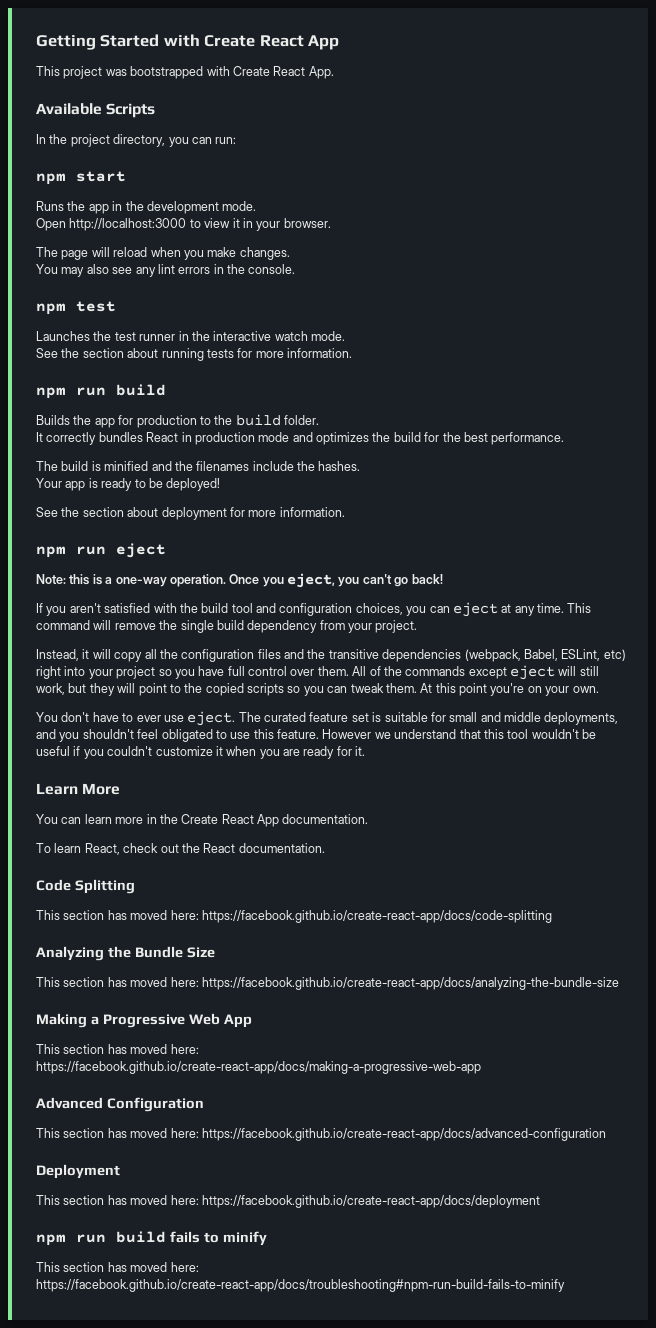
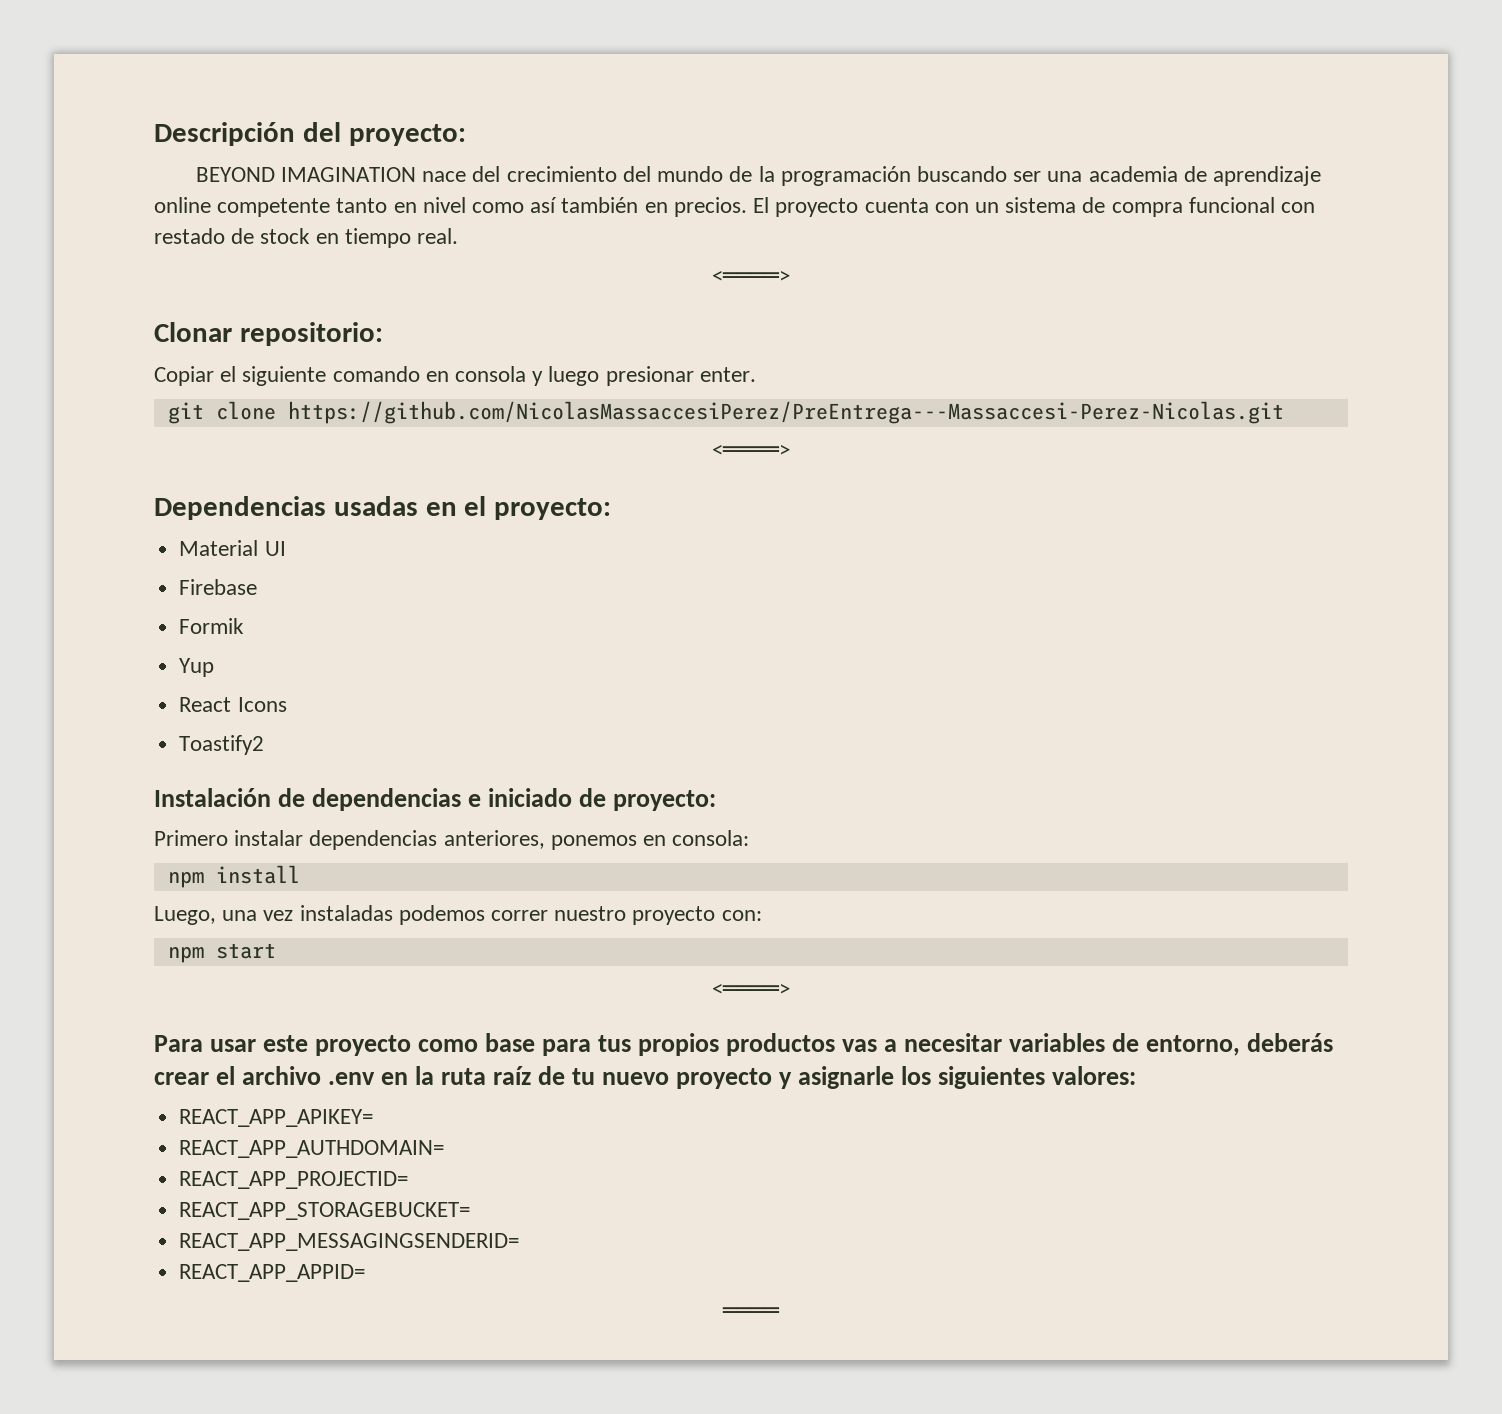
[36,34,340,50] [36,66,334,79] [36,103,156,118] [36,134,237,147] [36,171,126,185] [36,201,257,214] [36,218,331,231] [36,247,290,260] [36,264,296,277] [36,301,116,315] [36,331,345,341] [36,348,352,361] [36,384,166,399] [36,414,319,428] [36,432,565,445] [36,461,361,471] [36,478,221,491] [36,507,345,520] [36,543,166,558] [36,573,443,588] [36,602,592,617] [36,620,418,633] [36,649,626,662] [36,665,599,680] [36,683,599,696] [36,711,619,726] [36,729,596,742] [36,746,366,759] [36,783,121,795] [36,814,369,827] [36,843,325,855] [36,879,135,894] [36,910,552,923] [36,946,215,961] [36,977,619,990] [36,1013,252,1028] [36,1044,199,1054] [36,1061,481,1074] [36,1097,204,1112] [36,1128,606,1141] [36,1164,120,1179] [36,1195,540,1208] [36,1231,267,1246] [36,1262,199,1272] [36,1279,565,1292] Getting Started with Create React App // This project was bootstrapped with Create React App. // Available Scripts // In the project directory, you can run: // npm start // Runs the app in the development mode. // Open http://localhost:3000 to view it in your browser. // The page will reload when you make changes. // You may also see any lint errors in the console. // npm test // Launches the test runner in the interactive watch mode. // See the section about running tests for more information. // npm run build // Builds the app for production to the build folder. // It correctly bundles React in production mode and optimizes the build for the best performance. // The build is minified and the filenames include the hashes. // Your app is ready to be deployed! // See the section about deployment for more information. // npm run eject // Note: this is a one-way operation. Once you eject, you can't go back! // If you aren't satisfied with the build tool and configuration choices, you can eject at any time. This command will remove the single build dependency from your project. // Instead, it will copy all the configuration files and the transitive dependencies (webpack, Babel, ESLint, etc) right into your project so you have full control over them. All of the commands except eject will still work, but they will point to the copied scripts so you can tweak them. At this point you're on your own. // You don't have to ever use eject. The curated feature set is suitable for small and middle deployments, and you shouldn't feel obligated to use this feature. However we understand that this tool wouldn't be useful if you couldn't customize it when you are ready for it. // Learn More // You can learn more in the Create React App documentation. // To learn React, check out the React documentation. // Code Splitting // This section has moved here: https://facebook.github.io/create-react-app/docs/code-splitting // Analyzing the Bundle Size // This section has moved here: https://facebook.github.io/create-react-app/docs/analyzing-the-bundle-size // Making a Progressive Web App // This section has moved here: https://facebook.github.io/create-react-app/docs/making-a-progressive-web-app // Advanced Configuration // This section has moved here: https://facebook.github.io/create-react-app/docs/advanced-configuration // Deployment // This section has moved here: https://facebook.github.io/create-react-app/docs/deployment // npm run build fails to minify // This section has moved here: https://facebook.github.io/create-react-app/docs/troubleshooting#npm-run-build-fails-to-minify -> [154,122,466,146] [195,166,1322,186] [154,197,1315,217] [154,228,459,248] [712,270,790,283] [154,322,383,346] [154,366,756,386] [167,401,1284,424] [712,444,790,457] [154,496,612,520] [179,540,286,556] [179,579,258,595] [179,618,245,634] [179,658,215,677] [179,697,287,712] [179,735,265,755] [154,788,717,811] [154,830,750,850] [167,865,300,888] [154,905,762,925] [167,943,276,963] [712,983,790,996] [154,1033,1334,1056] [154,1066,1137,1089] [179,1109,374,1127] [179,1140,445,1158] [179,1171,409,1189] [179,1202,471,1220] [179,1233,520,1251] [179,1264,366,1282] [722,1307,780,1318] Descripción del proyecto: // BEYOND IMAGINATION nace del crecimiento del mundo de la programación buscando ser una academia de aprendizaje online competente tanto en nivel como así también en precios. El proyecto cuenta con un sistema de compra funcional con restado de stock en tiempo real. // <════> // Clonar repositorio: // Copiar el siguiente comando en consola y luego presionar enter. // git clone https://github.com/NicolasMassaccesiPerez/PreEntrega---Massaccesi-Perez-Nicolas.git // <════> // Dependencias usadas en el proyecto: // Material UI // Firebase // Formik // Yup // React Icons // Toastify2 // Instalación de dependencias e iniciado de proyecto: // Primero instalar dependencias anteriores, ponemos en consola: // npm install // Luego, una vez instaladas podemos correr nuestro proyecto con: // npm start // <════> // Para usar este proyecto como base para tus propios productos vas a necesitar variables de entorno, deberás crear el archivo .env en la ruta raíz de tu nuevo proyecto y asignarle los siguientes valores: // REACT_APP_APIKEY= // REACT_APP_AUTHDOMAIN= // REACT_APP_PROJECTID= // REACT_APP_STORAGEBUCKET= // REACT_APP_MESSAGINGSENDERID= // REACT_APP_APPID= // ════

